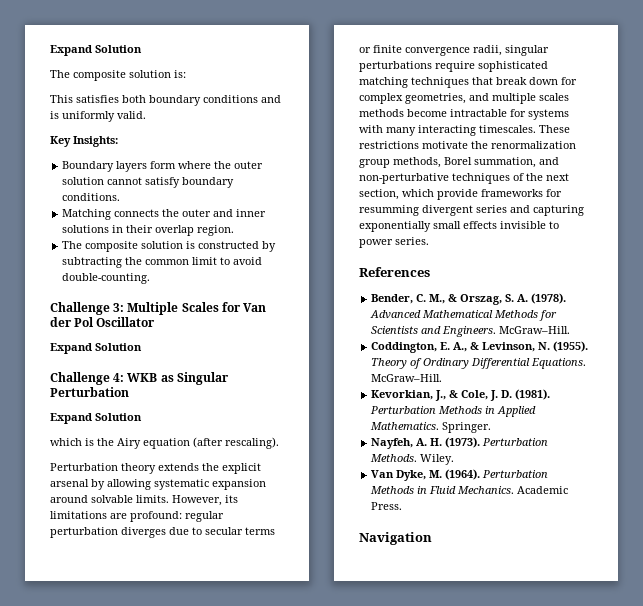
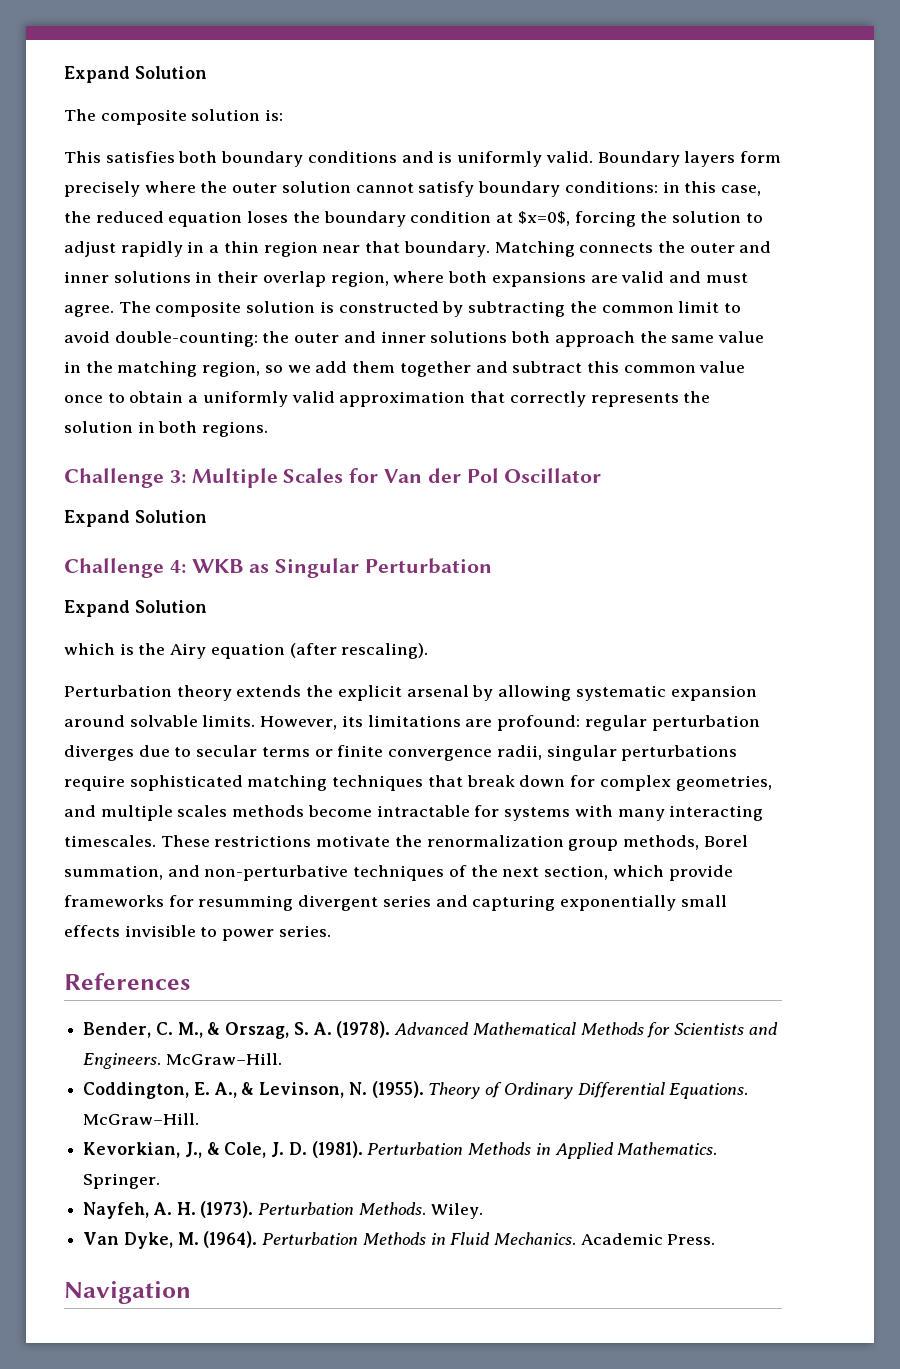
[50,136,118,147] // Key Insights: // -> (593, 157) none
(177, 165) none -> [64,181,140,197] precisely
[62,193,121,201] conditions. // -> [564,181,761,196] [64,211,763,227] [64,241,490,257] conditions: in this case, the reduced equation loses the boundary condition at $x=0$, forcing the solution to adjust rapidly in a thin region near that boundary.
[197,225,235,236] region. // -> [330,271,748,287] [64,305,114,317] region, where both expansions are valid and must agree.
[62,273,151,284] double-counting. -> [114,331,764,347] [64,361,746,377] [64,391,711,407] [64,421,269,437] double-counting: the outer and inner solutions both approach the same value in the matching region, so we add them together and subtract this common value once to obtain a uniformly valid approximation that correctly represents the solution in both regions.

